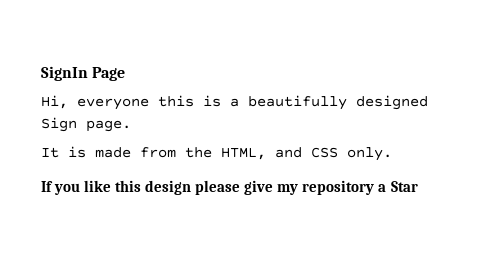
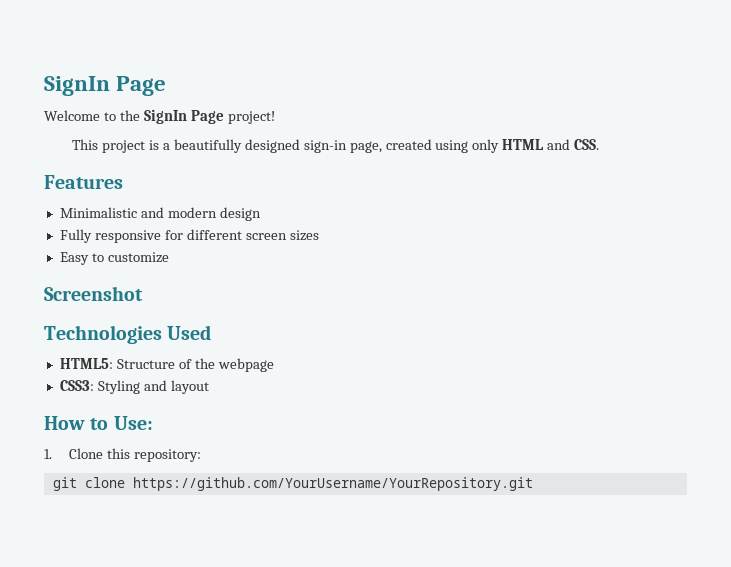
[41,95,428,110] [41,117,131,132] [41,146,392,161] [41,180,418,195] Hi, everyone this is a beautifully designed Sign page. // It is made from the HTML, and CSS only. // If you like this design please give my repository a Star -> [44,109,275,124] [72,139,600,153] [44,175,123,189] [59,207,261,221] [59,229,319,243] [59,252,169,265] [44,286,143,301] [44,325,212,344] [59,358,274,372] [59,380,209,394] [44,416,153,430] [44,448,202,462] [52,477,533,491] Welcome to the SignIn Page project! // This project is a beautifully designed sign-in page, created using only HTML and CSS. // Features // Minimalistic and modern design // Fully responsive for different screen sizes // Easy to customize // Screenshot // Technologies Used // HTML5: Structure of the webpage // CSS3: Styling and layout // How to Use: // 1. Clone this repository: // git clone https://github.com/YourUsername/YourRepository.git

